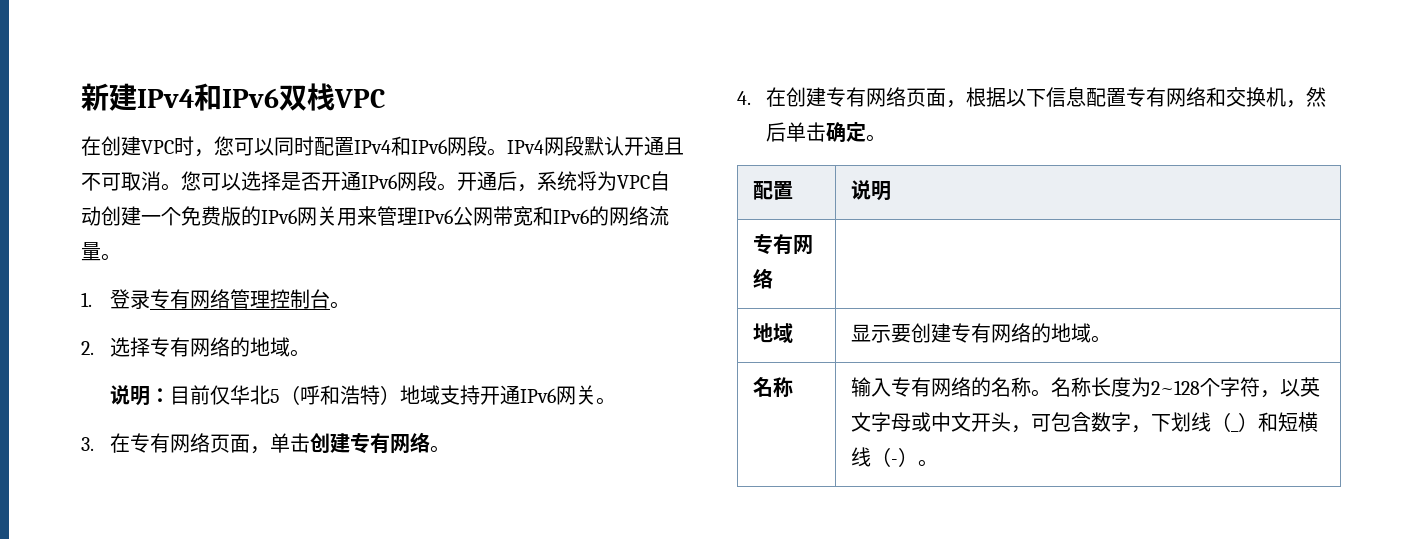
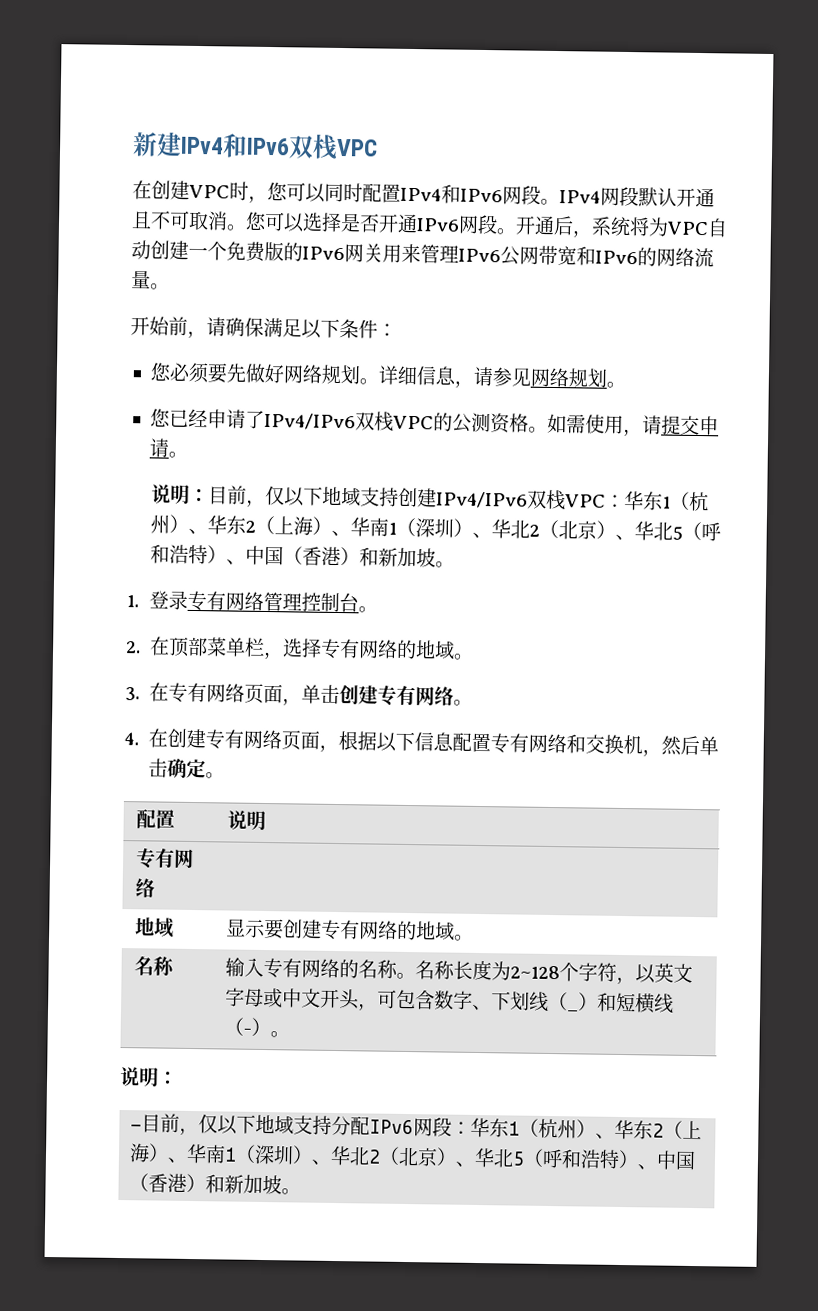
(121, 257) none -> [130,316,397,339] [149,362,626,389] [149,408,719,437] [148,438,188,458] [150,484,709,512] [149,514,721,542] [149,544,455,568] // 开始前，请确保满足以下条件： // 您必须要先做好网络规划。详细信息，请参见网络规划。 // 您已经申请了IPv4/IPv6双栈VPC的公测资格。如需使用，请提交申请。 // 说明：目前，仅以下地域支持创建IPv4/IPv6双栈VPC：华东1（杭州）、华东2（上海）、华南1（深圳）、华北2（北京）、华北5（呼和浩特）、中国（香港）和新加坡。
(94, 348) none -> [148,636,284,660] 在顶部菜单栏，
[110,385,617,406] // 说明：目前仅华北5（呼和浩特）地域支持开通IPv6网关。 -> (474, 656) none
[1130,425,1151,433] ， -> [471,1004,492,1011] 、
(938, 463) none -> [119,1067,178,1087] [130,1113,703,1140] [129,1143,697,1171] [129,1173,302,1195] // 说明： // -目前，仅以下地域支持分配IPv6网段：华东1（杭州）、华东2（上海）、华南1（深圳）、华北2（北京）、华北5（呼和浩特）、中国（香港）和新加坡。

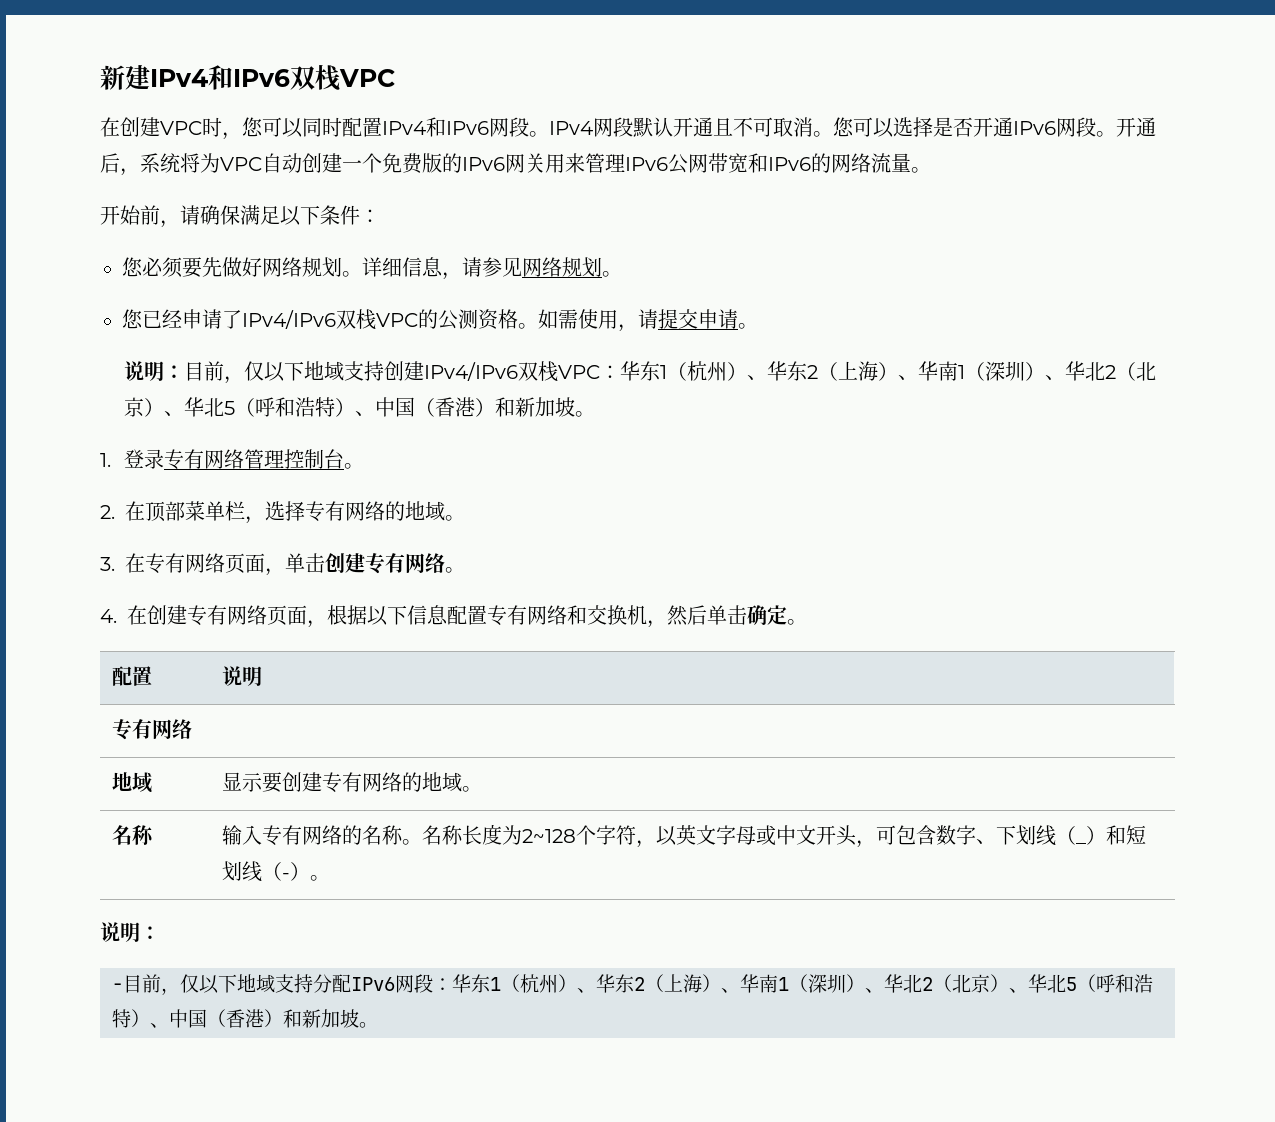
[634,993,655,1014] 横 -> [222,861,243,881] 划

